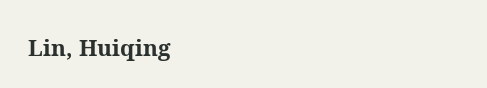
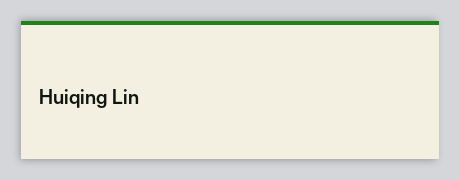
[28,39,172,61] Lin, Huiqing -> [39,89,140,108] Huiqing Lin

